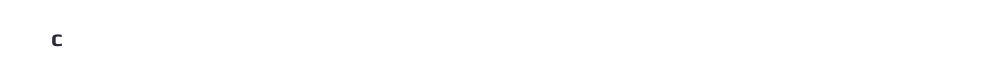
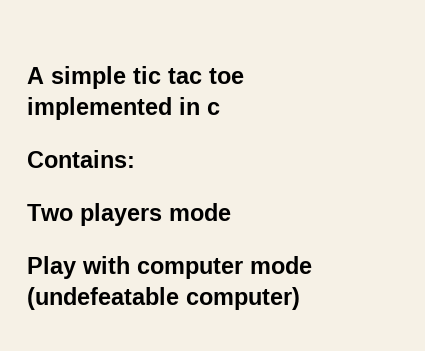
[51,34,62,47] c -> [27,66,244,89] [27,97,220,120] [27,150,135,168] [27,203,231,226] [27,256,312,279] [27,287,300,310] A simple tic tac toe implemented in c // Contains: // Two players mode // Play with computer mode (undefeatable computer)

